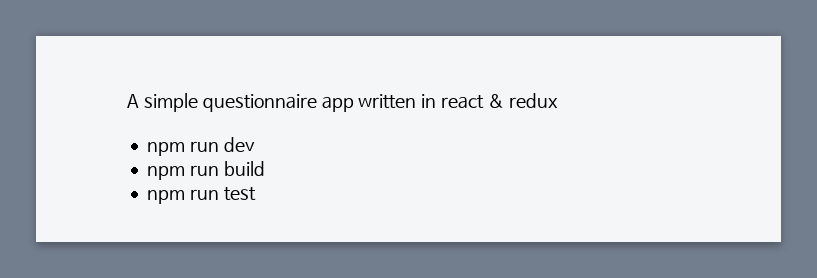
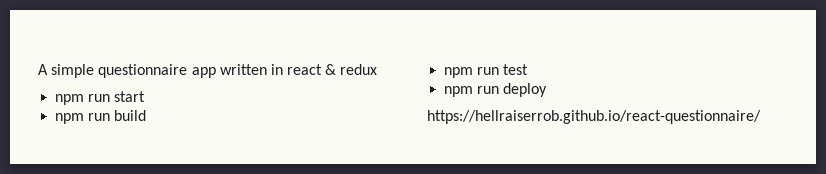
[223,137,255,152] dev -> [114,91,146,102] start
(256, 194) none -> [444,83,548,97] [427,110,761,124] // npm run deploy // https://hellraiserrob.github.io/react-questionnaire/

